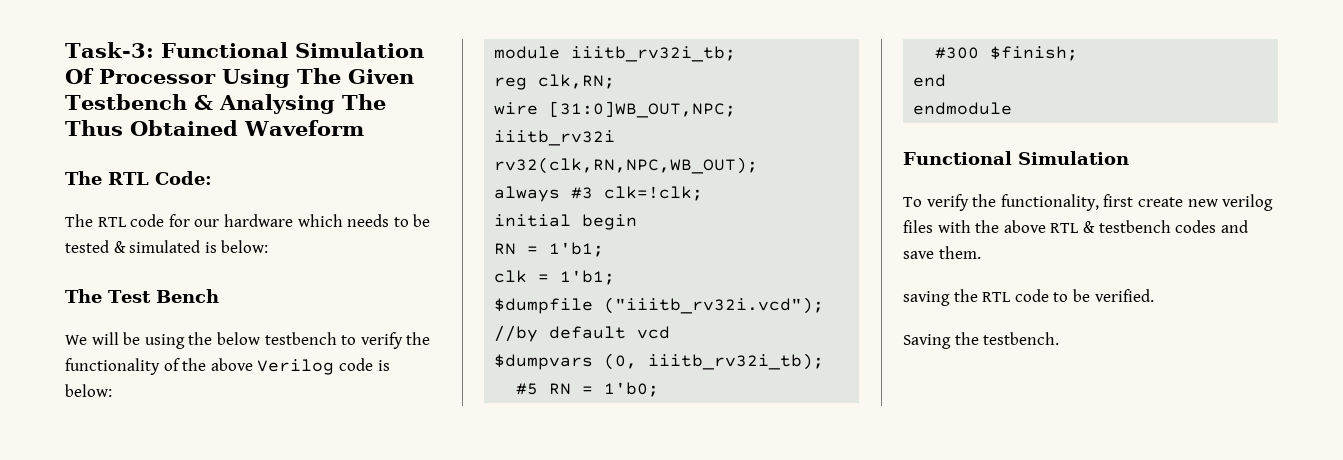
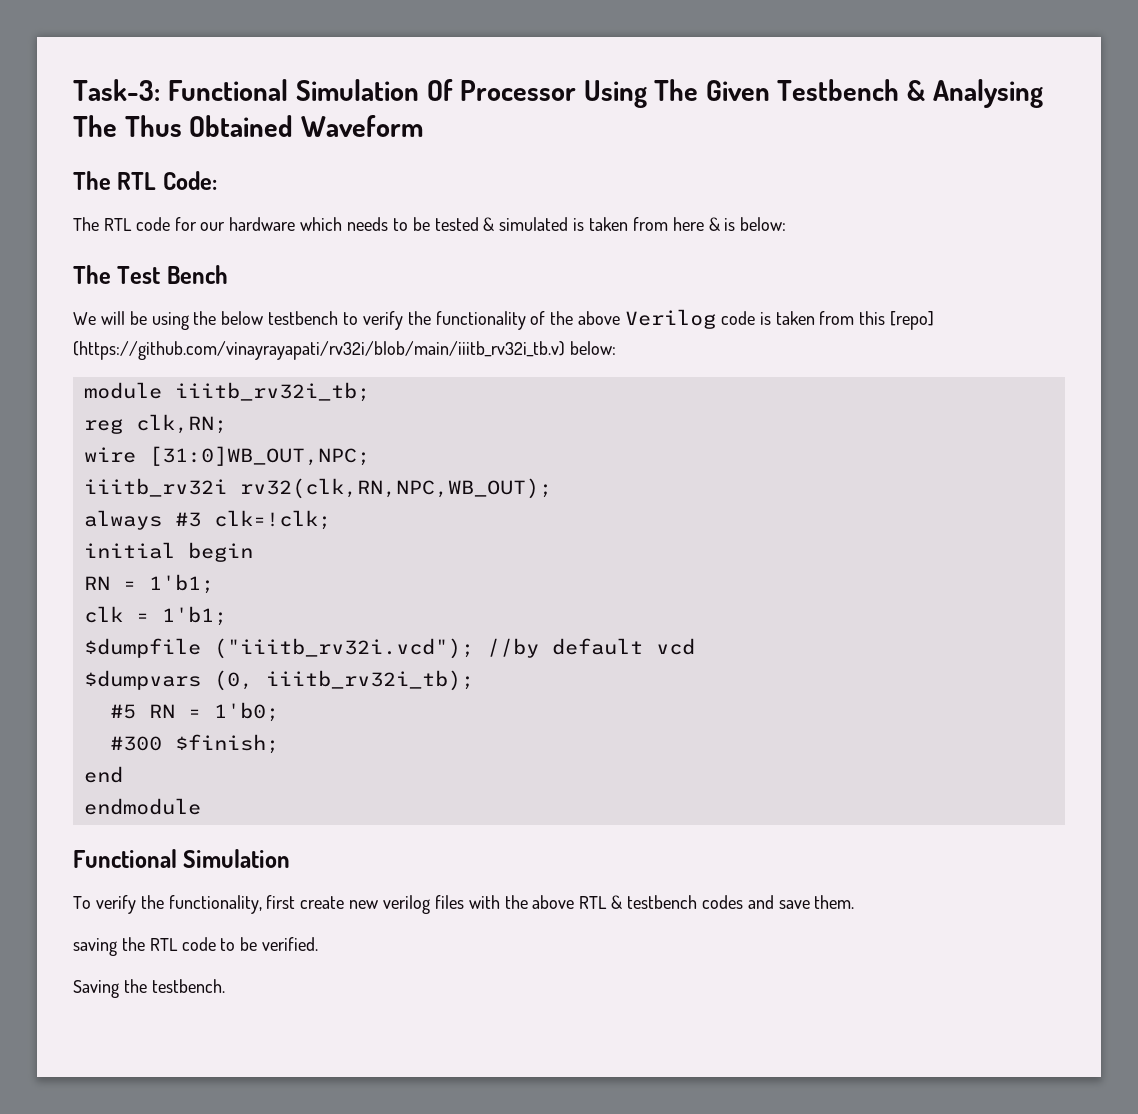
(217, 247) none -> [589,217,736,231] taken from here & is
(390, 365) none -> [775,311,935,330] [73,341,565,360] taken from this [repo] (https://github.com/vinayrayapati/rv32i/blob/main/iiitb_rv32i_tb.v)

